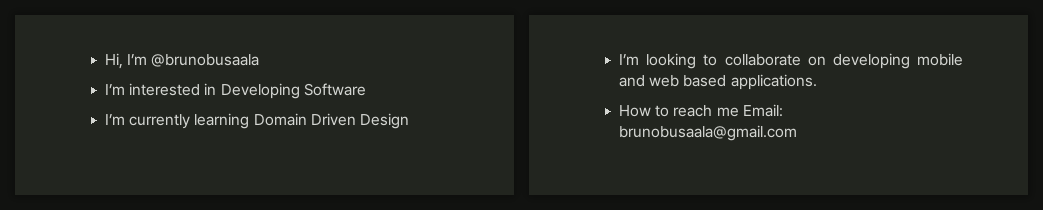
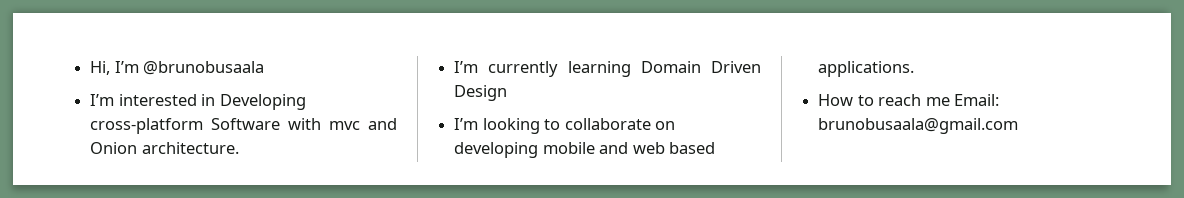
(300, 91) none -> [90,118,204,134] cross-platform
(366, 89) none -> [288,118,398,130] [90,142,239,154] with mvc and Onion architecture.

